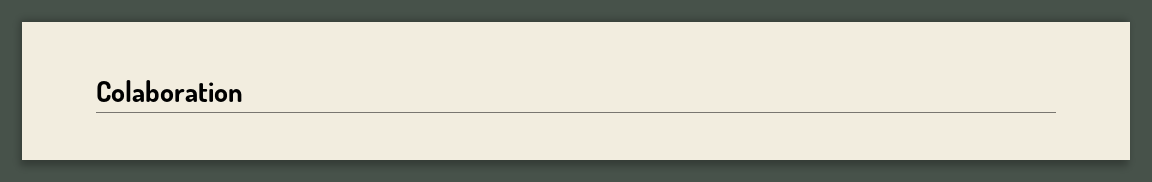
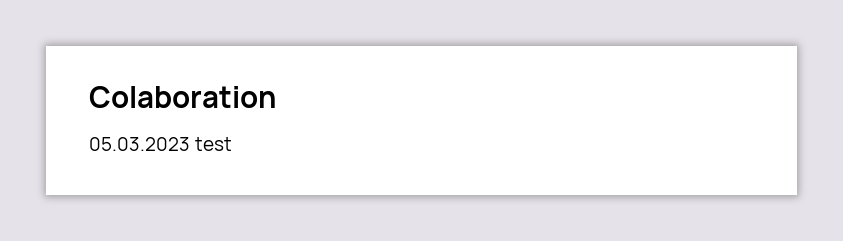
(243, 91) none -> [89,137,233,151] // 05.03.2023 test

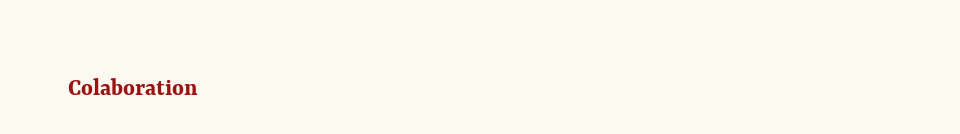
[89,137,233,151] // 05.03.2023 test -> (198, 86) none

